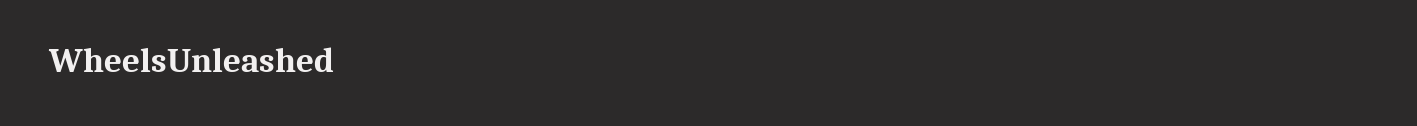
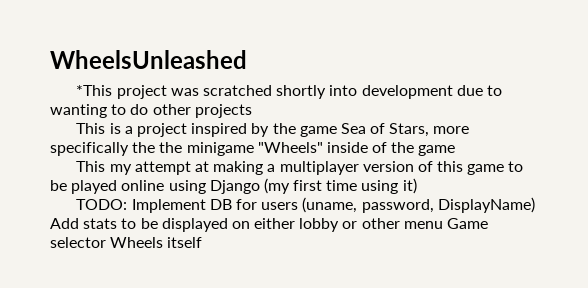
(334, 59) none -> [76,85,502,99] [50,104,252,118] [76,123,470,137] [50,142,456,156] [76,161,524,175] [50,178,417,194] [76,197,535,213] [50,218,489,232] [50,237,203,248] // *This project was scratched shortly into development due to wanting to do other projects // This is a project inspired by the game Sea of Stars, more specifically the the minigame "Wheels" inside of the game // This my attempt at making a multiplayer version of this game to be played online using Django (my first time using it) // TODO: Implement DB for users (uname, password, DisplayName) Add stats to be displayed on either lobby or other menu Game selector Wheels itself

